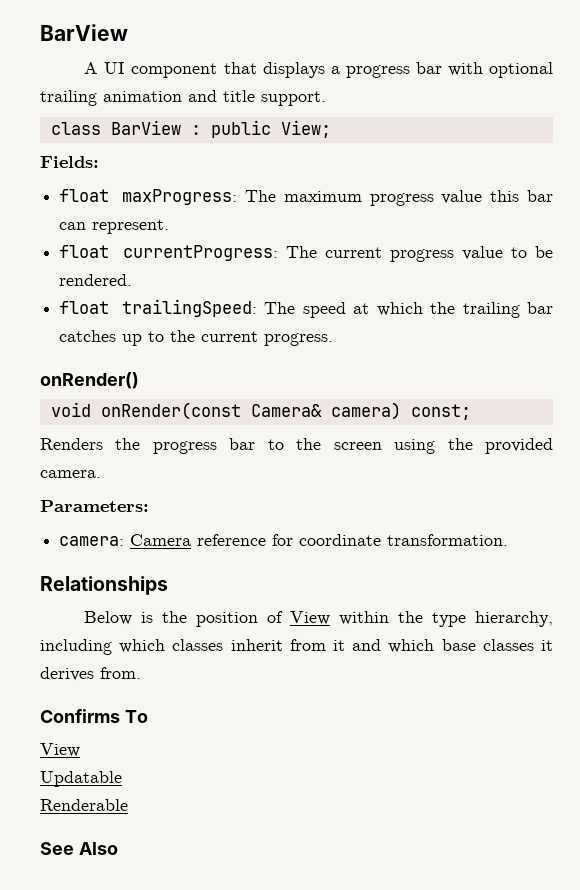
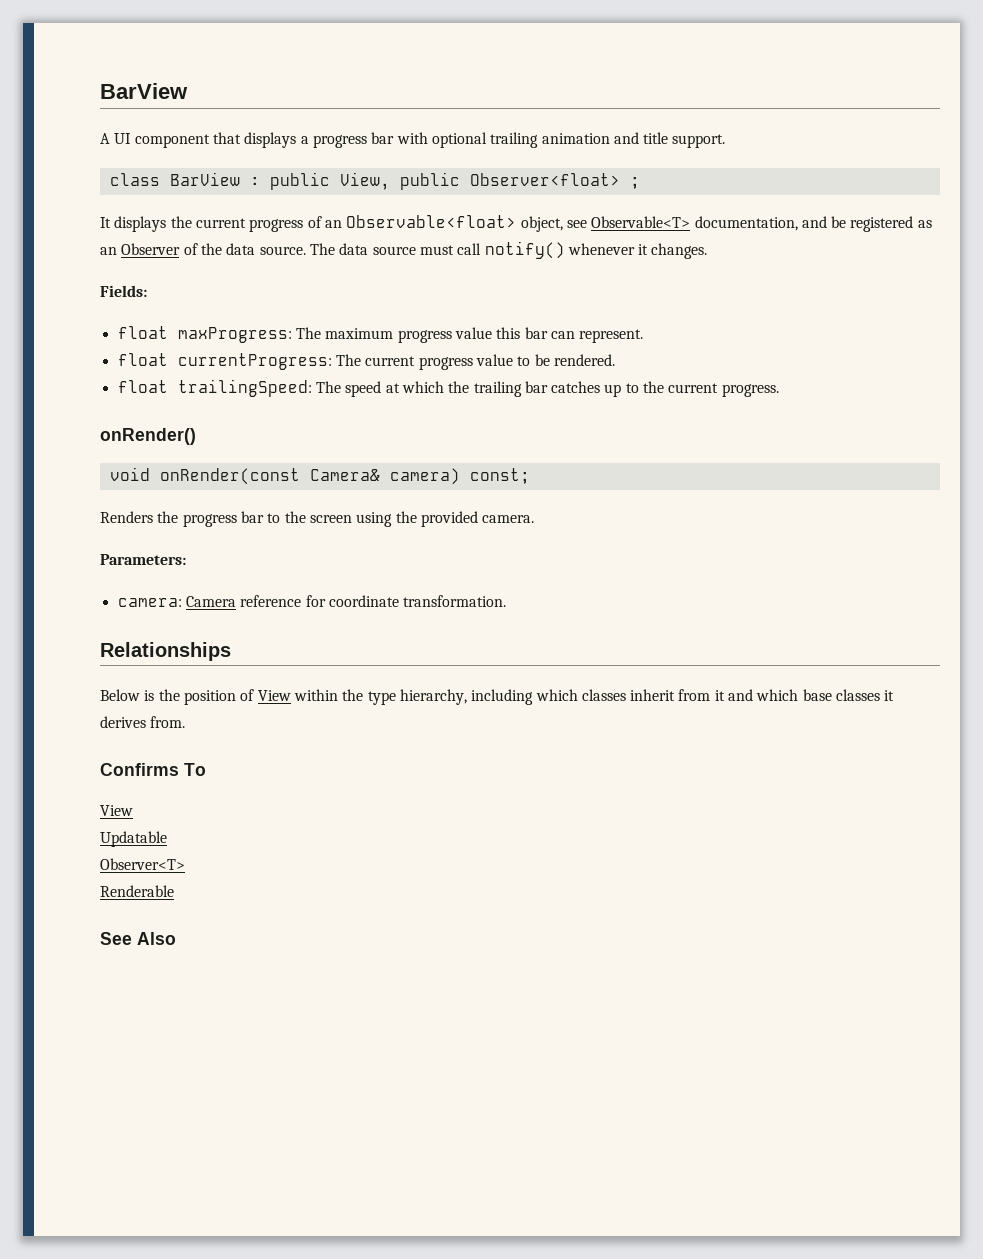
[280,120,331,138] View; -> [339,172,640,190] [100,215,932,232] [100,241,708,259] View, public Observer<float> ; // It displays the current progress of an Observable<float> object, see Observable<T> documentation, and be registered as an Observer of the data source. The data source must call notify() whenever it changes.
(122, 779) none -> [100,858,185,870] // Observer<T>

